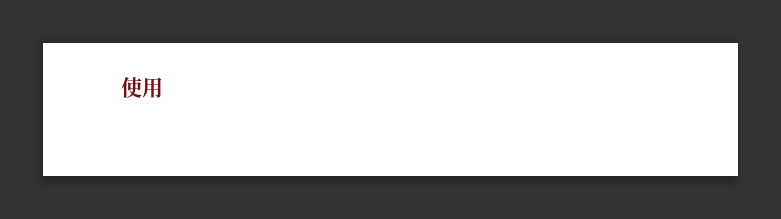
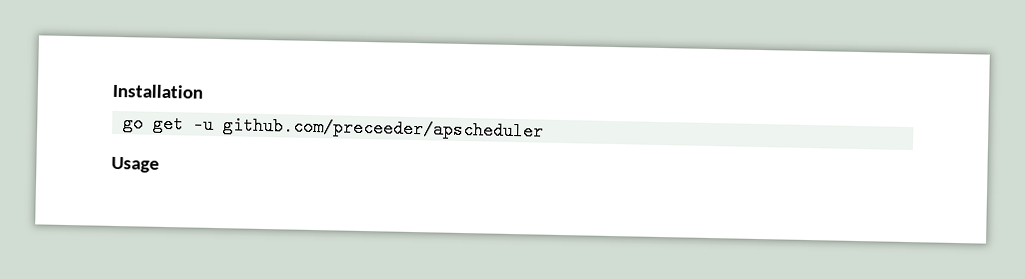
[121,77,163,98] 使用 -> [112,83,204,99] [122,114,544,141] [111,156,160,173] Installation // go get -u github.com/preceeder/apscheduler // Usage

